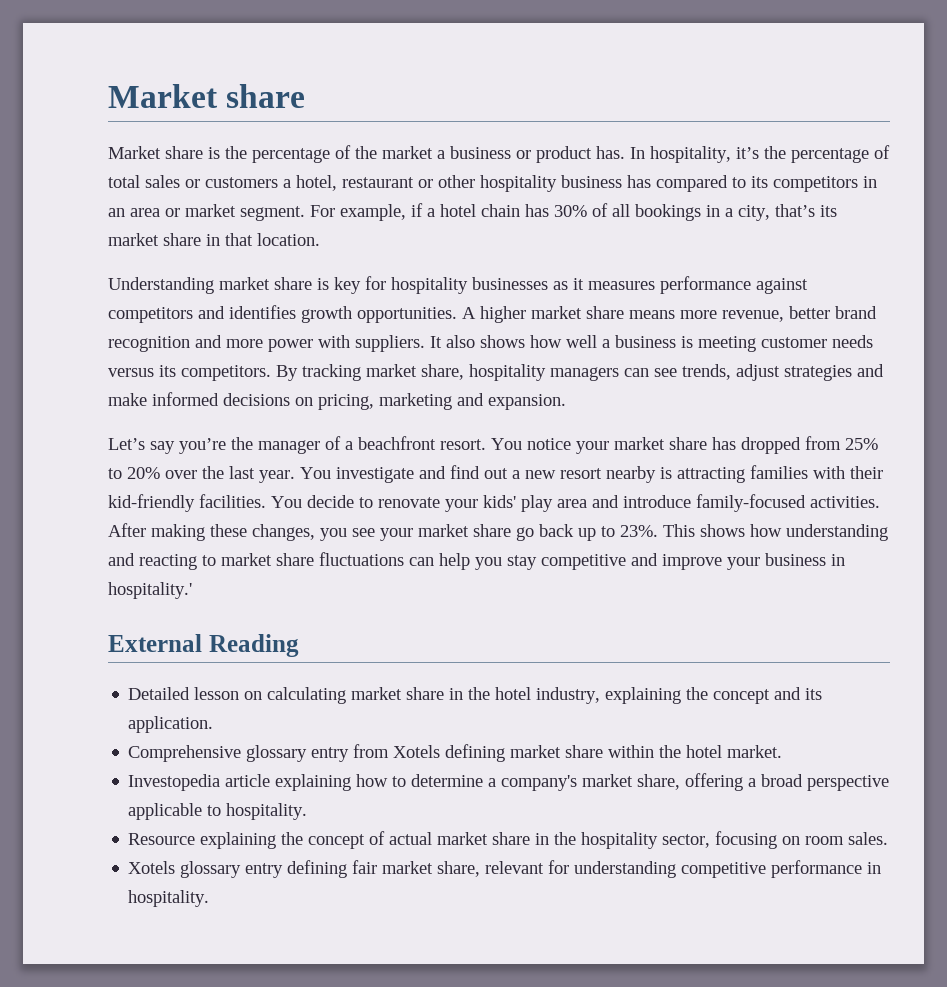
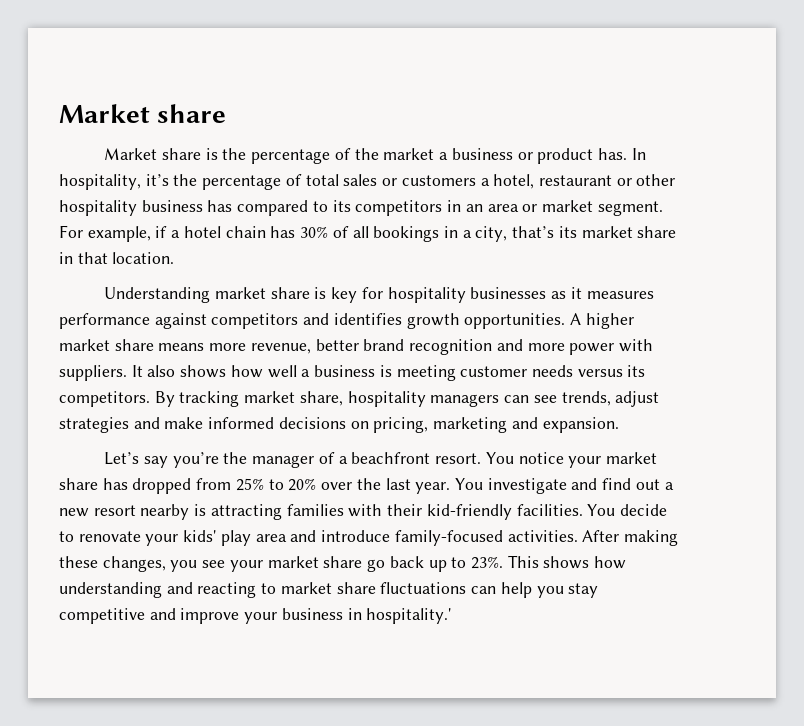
[108,634,299,657] [128,687,823,704] [128,716,214,733] [128,744,783,762] [128,773,890,791] [128,803,308,820] [128,831,889,849] [128,860,882,878] [128,890,210,907] // External Reading // Detailed lesson on calculating market share in the hotel industry, explaining the concept and its application. // Comprehensive glossary entry from Xotels defining market share within the hotel market. // Investopedia article explaining how to determine a company's market share, offering a broad perspective applicable to hospitality. // Resource explaining the concept of actual market share in the hospitality sector, focusing on room sales. // Xotels glossary entry defining fair market share, relevant for understanding competitive performance in hospitality. -> (452, 616) none

